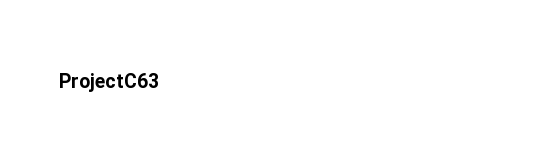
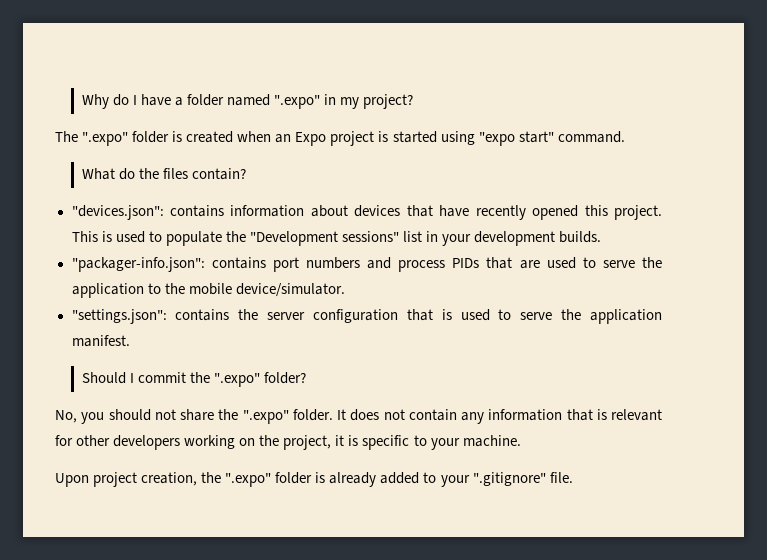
[59,73,159,92] ProjectC63 -> [81,94,414,109] [55,131,625,146] [81,168,247,180] [71,205,662,220] [71,231,602,246] [71,257,662,272] [71,283,345,298] [71,309,663,324] [71,335,130,347] [81,372,307,387] [55,409,662,424] [55,435,521,450] [55,472,573,487] Why do I have a folder named ".expo" in my project? // The ".expo" folder is created when an Expo project is started using "expo start" command. // What do the files contain? // "devices.json": contains information about devices that have recently opened this project. This is used to populate the "Development sessions" list in your development builds. // "packager-info.json": contains port numbers and process PIDs that are used to serve the application to the mobile device/simulator. // "settings.json": contains the server configuration that is used to serve the application manifest. // Should I commit the ".expo" folder? // No, you should not share the ".expo" folder. It does not contain any information that is relevant for other developers working on the project, it is specific to your machine. // Upon project creation, the ".expo" folder is already added to your ".gitignore" file.

